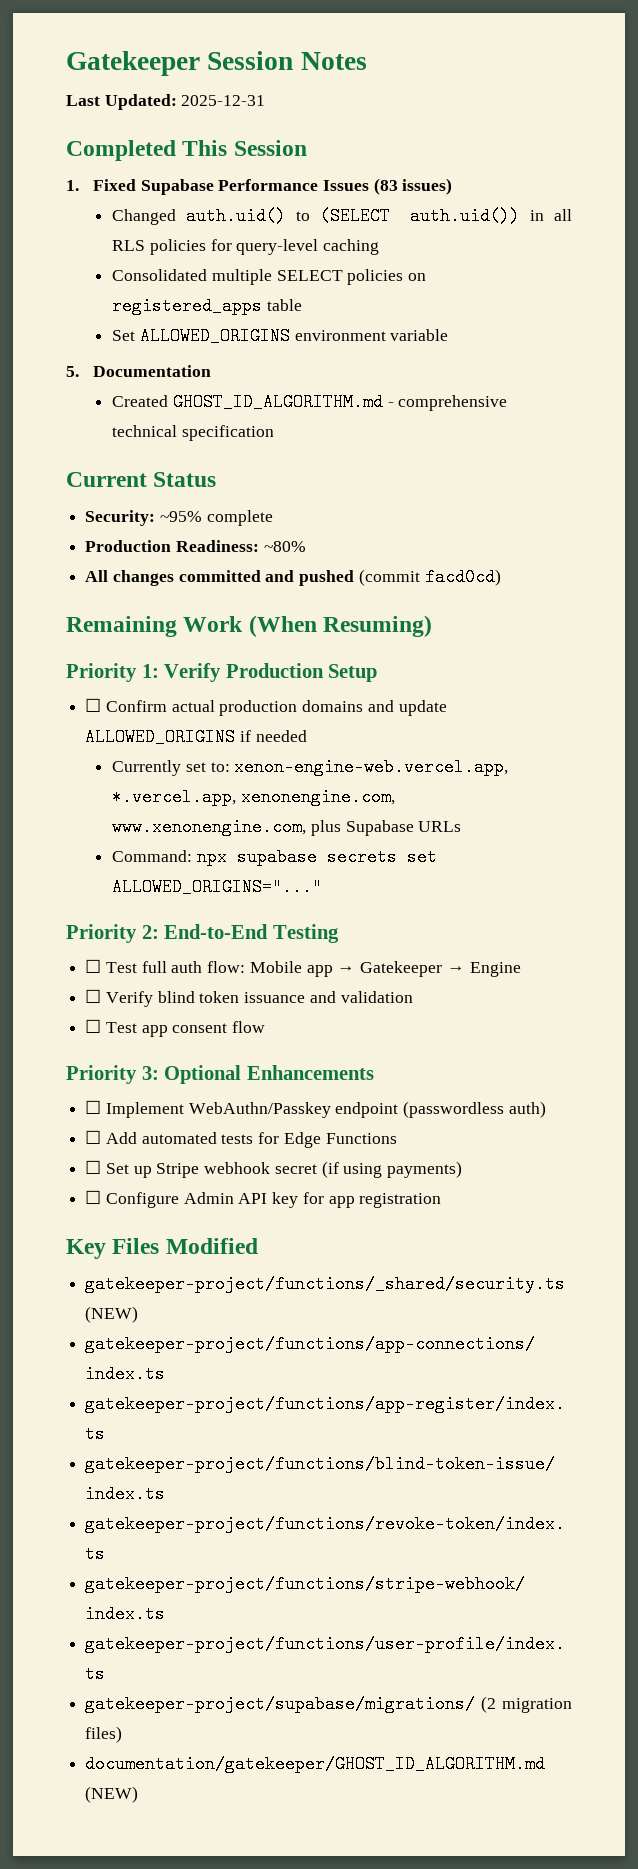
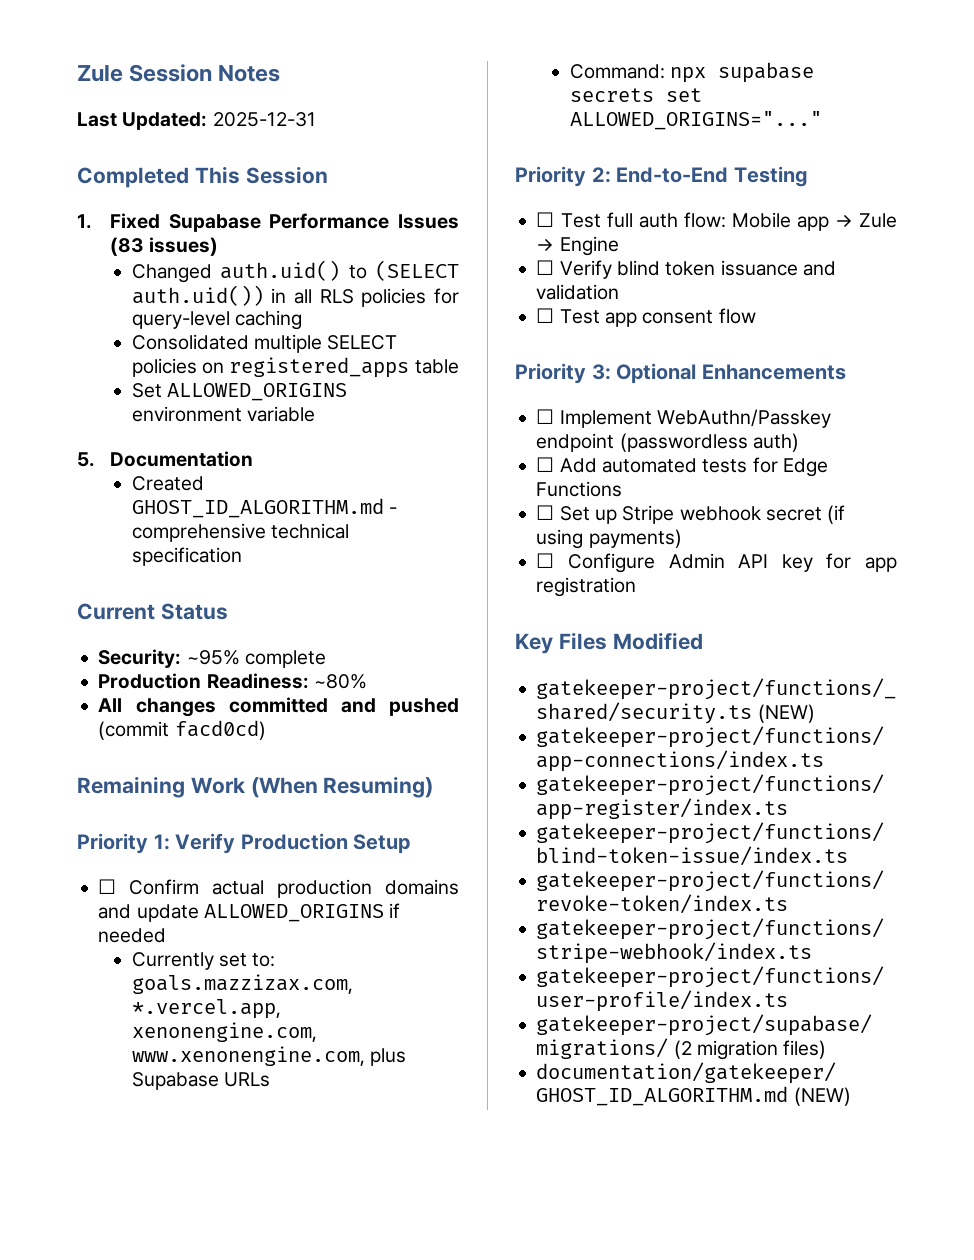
[66,51,200,76] Gatekeeper -> [77,65,123,82] Zule
[234,758,509,776] xenon-engine-web.vercel.app, -> [131,974,353,994] goals.mazzizax.com,
[360,961,443,977] Gatekeeper -> [859,213,897,228] Zule

